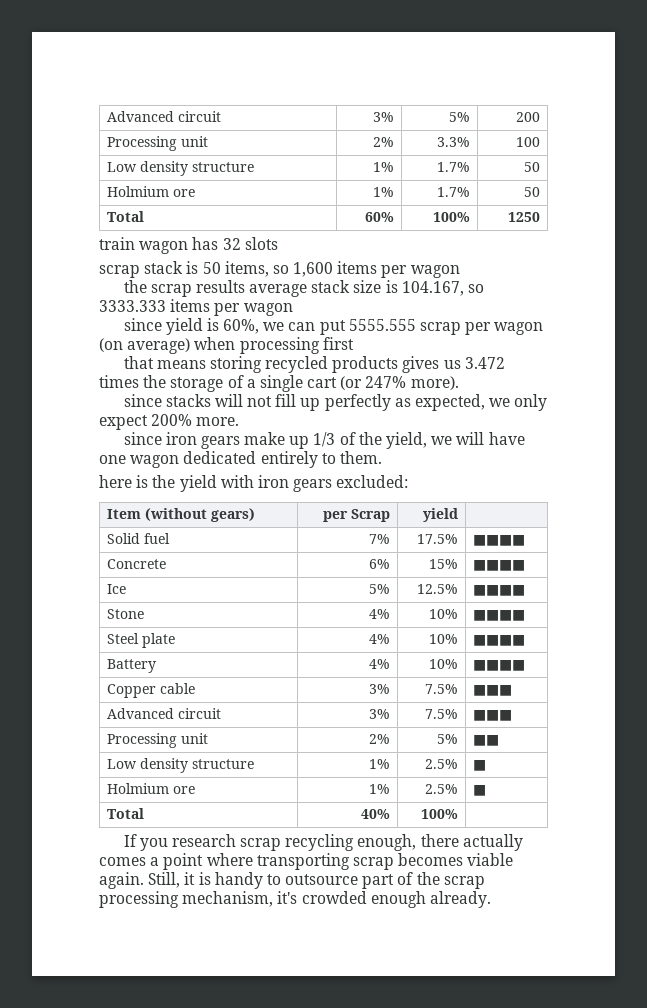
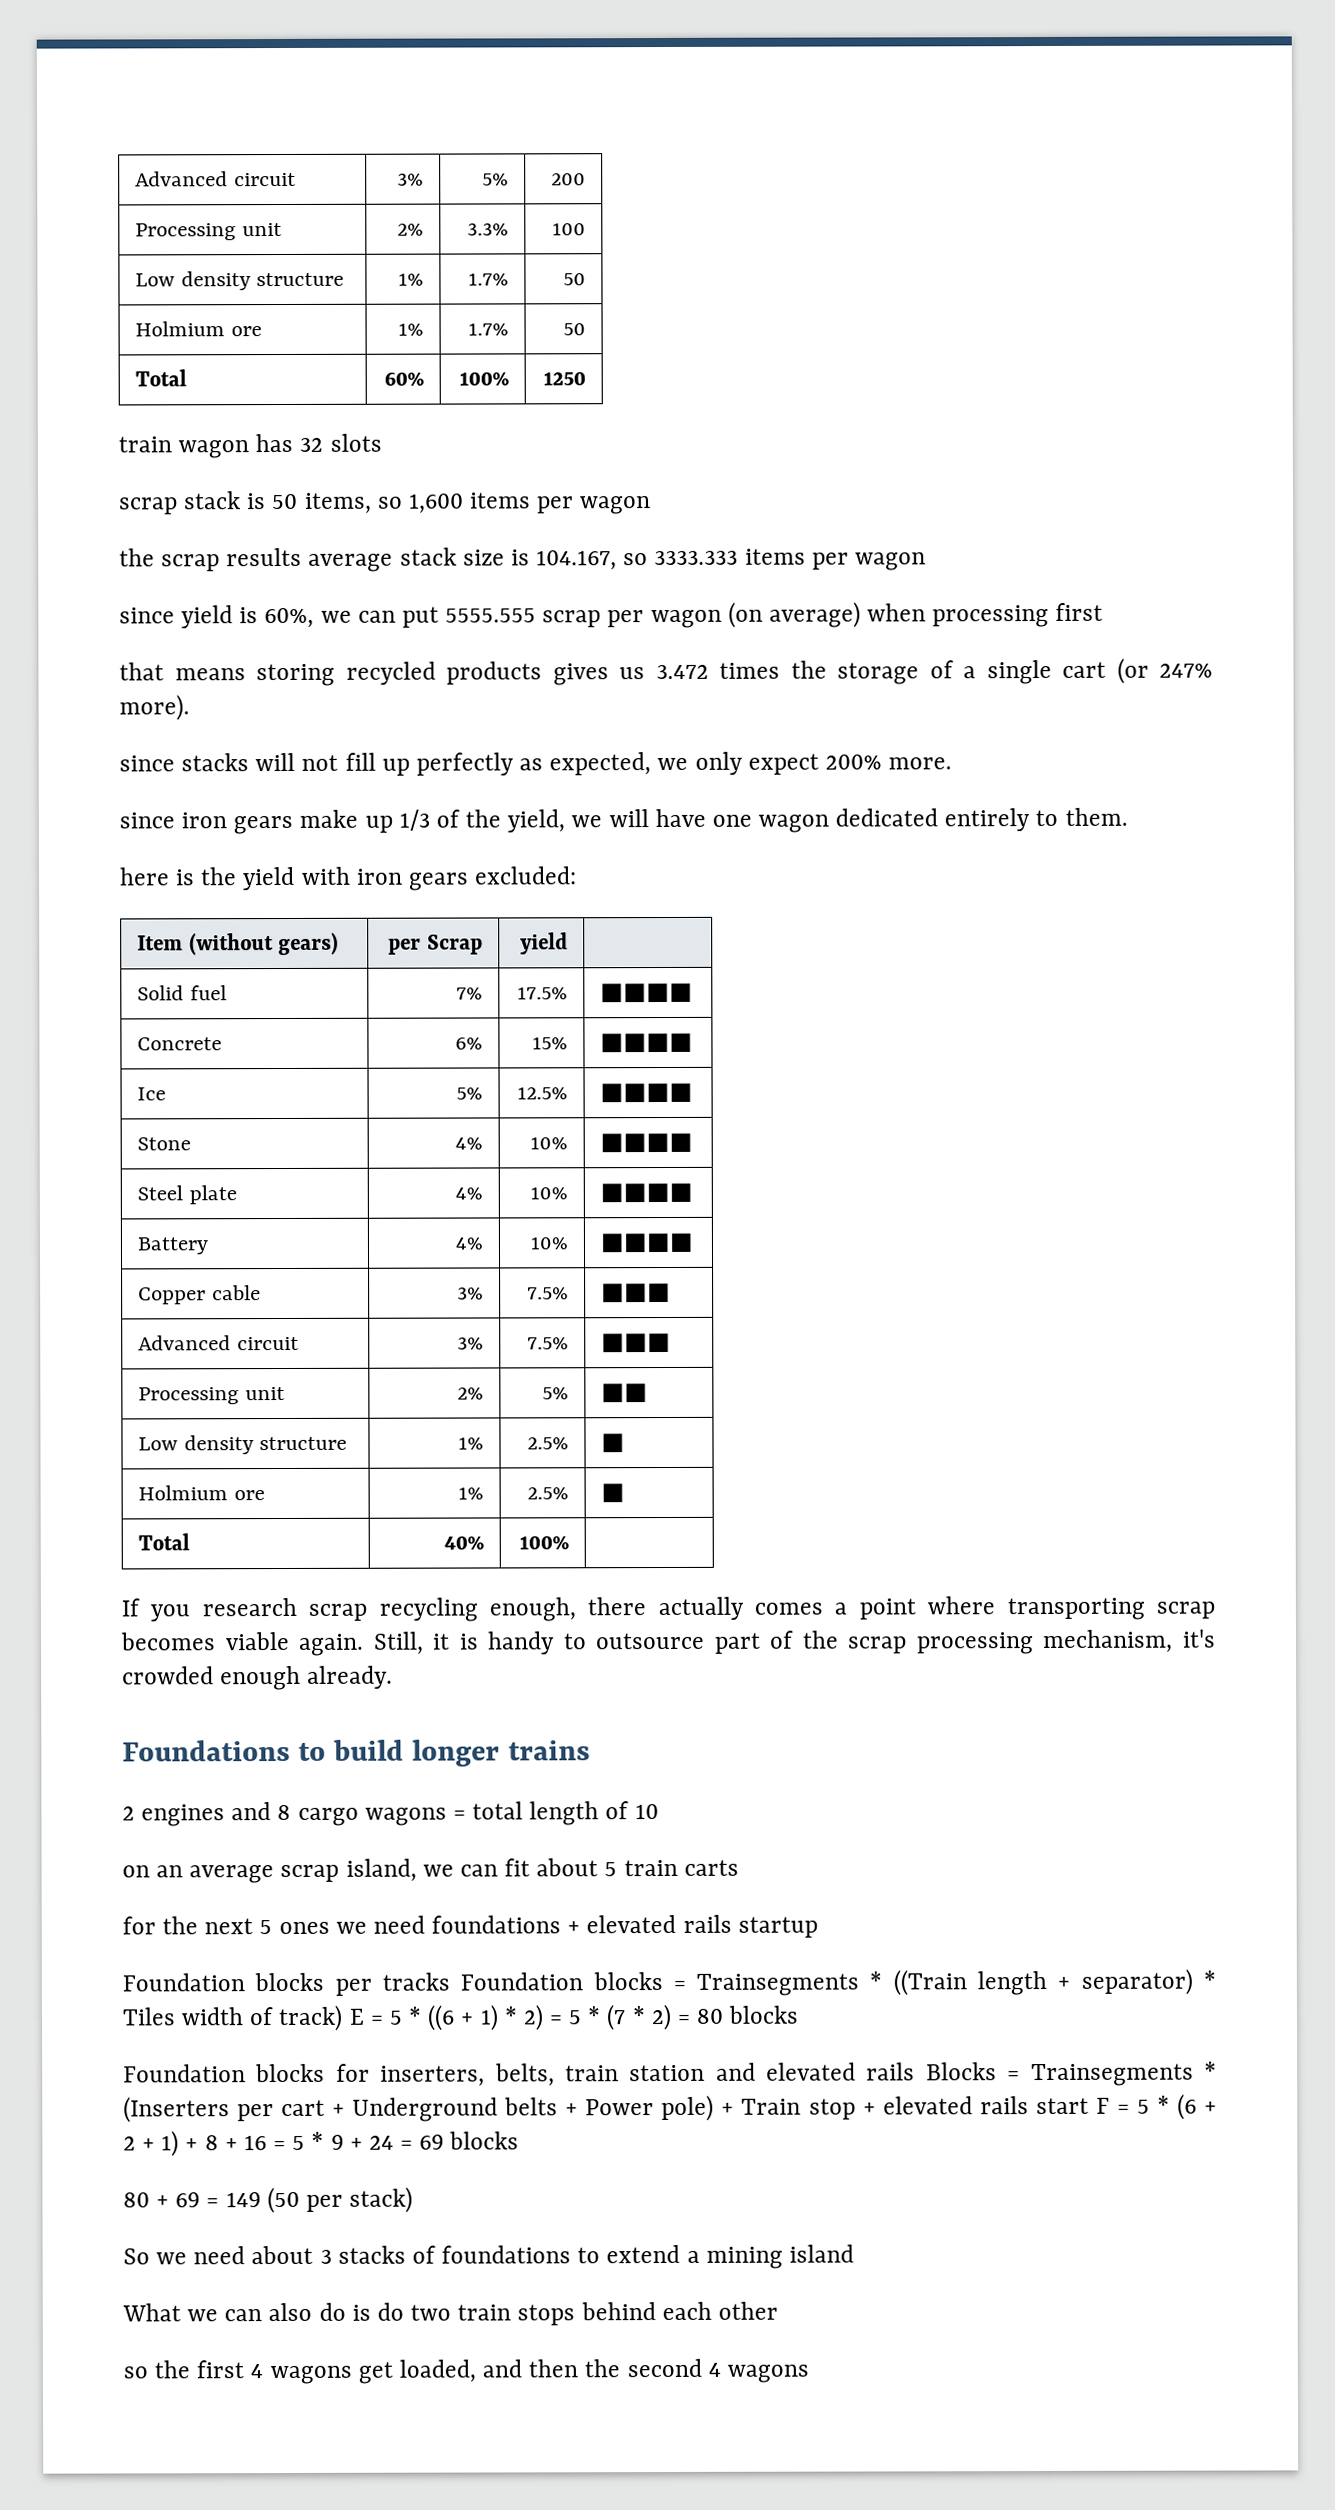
(491, 899) none -> [122,1739,590,1767] [122,1801,659,1827] [122,1858,739,1884] [122,1914,818,1938] [122,1968,1216,1996] [122,2003,800,2032] [123,2061,1217,2087] [123,2093,1217,2123] [123,2130,520,2157] [123,2186,414,2214] [123,2244,854,2269] [122,2301,778,2326] [123,2358,809,2385] // Foundations to build longer trains // 2 engines and 8 cargo wagons = total length of 10 // on an average scrap island, we can fit about 5 train carts // for the next 5 ones we need foundations + elevated rails startup // Foundation blocks per tracks Foundation blocks = Trainsegments * ((Train length + separator) * Tiles width of track) E = 5 * ((6 + 1) * 2) = 5 * (7 * 2) = 80 blocks // Foundation blocks for inserters, belts, train station and elevated rails Blocks = Trainsegments * (Inserters per cart + Underground belts + Power pole) + Train stop + elevated rails start F = 5 * (6 + 2 + 1) + 8 + 16 = 5 * 9 + 24 = 69 blocks // 80 + 69 = 149 (50 per stack) // So we need about 3 stacks of foundations to extend a mining island // What we can also do is do two train stops behind each other // so the first 4 wagons get loaded, and then the second 4 wagons

